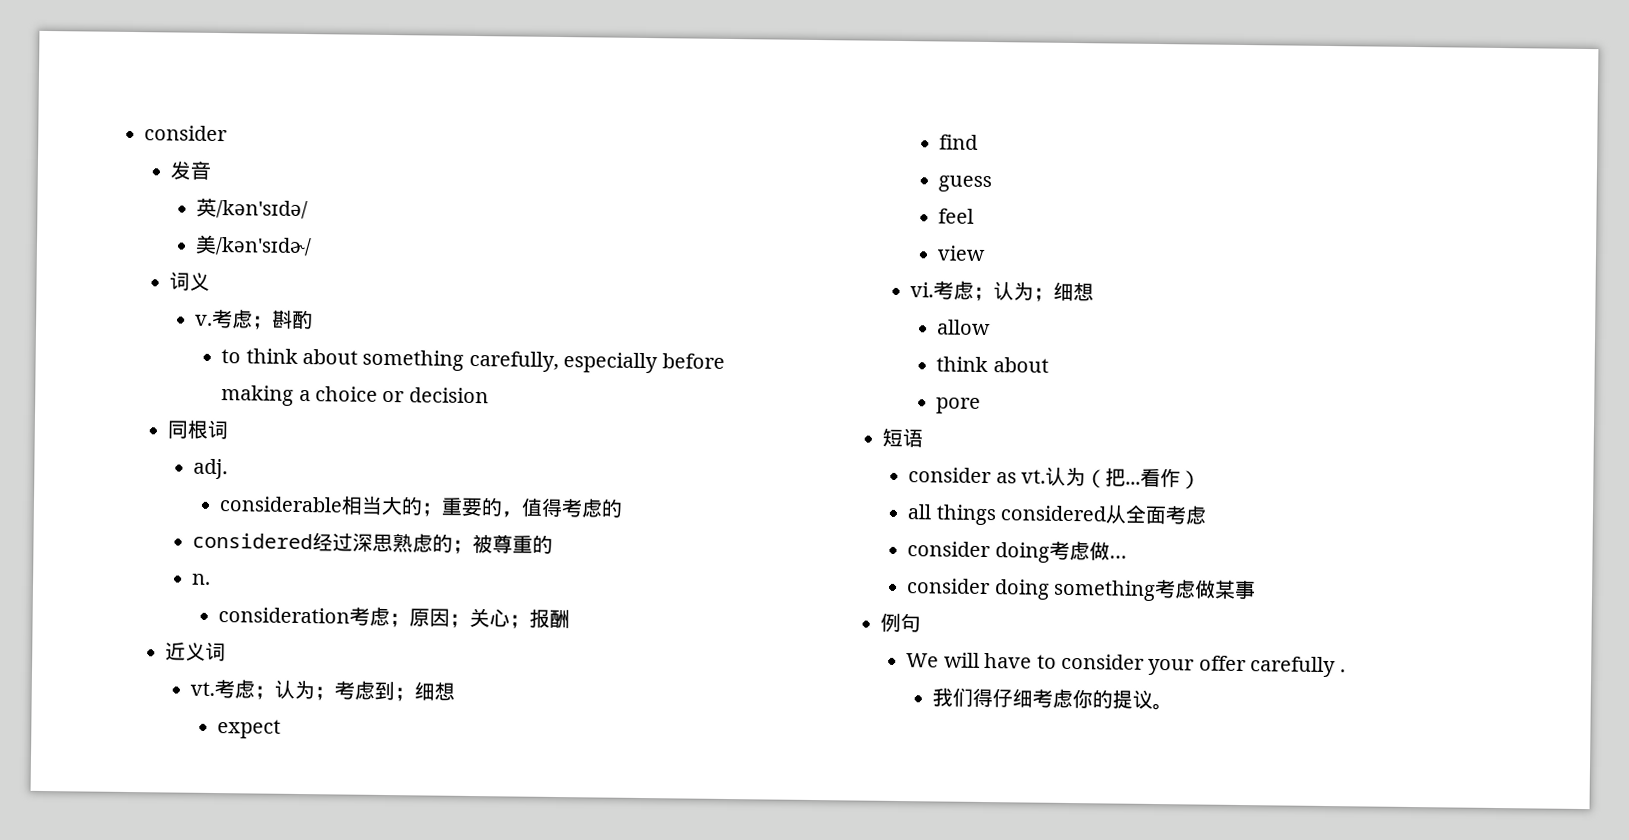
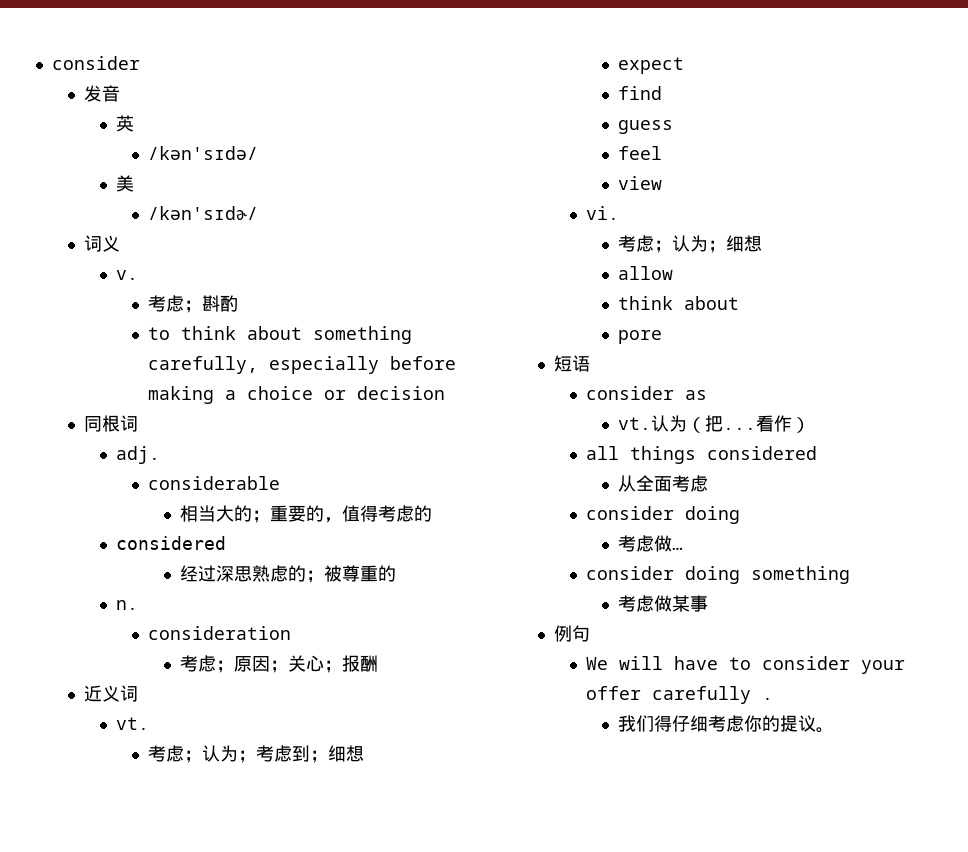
(218, 207) none -> (135, 123) //
(218, 244) none -> (135, 183) //
(214, 320) none -> (139, 275) //
(344, 504) none -> (281, 483) //
(314, 541) none -> (227, 543) //
(351, 615) none -> (292, 633) //
(216, 689) none -> (150, 723) //
(935, 290) none -> (620, 213) //
(1017, 478) none -> (708, 395) //
(1108, 513) none -> (818, 453) //
(1050, 552) none -> (741, 515) //
(1157, 590) none -> (851, 575) //

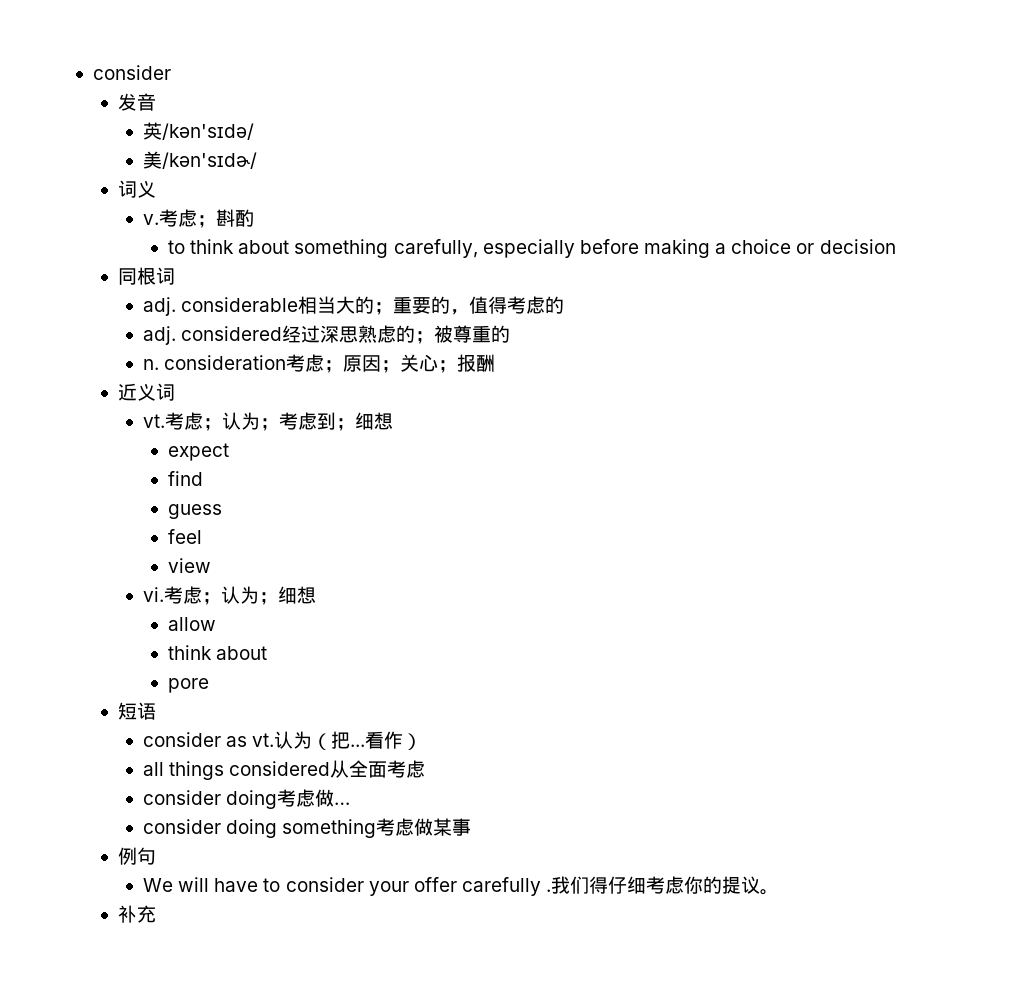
(135, 123) // -> (163, 131) none
(135, 183) // -> (163, 160) none
(139, 275) // -> (160, 219) none
(161, 455) // -> (177, 306) none
(281, 483) // -> (299, 304) none
[116,536,227,550] considered // -> [143,326,283,345] adj. considered
(139, 605) // -> (160, 364) none
(292, 633) // -> (287, 362) none
(150, 723) // -> (166, 421) none
(620, 213) // -> (165, 594) none
(708, 395) // -> (248, 741) none
(818, 453) // -> (331, 768) none
(741, 515) // -> (278, 799) none
(851, 575) // -> (377, 828) none
(774, 698) // -> (552, 890) none
(835, 730) none -> [117,905,156,923] // 补充

